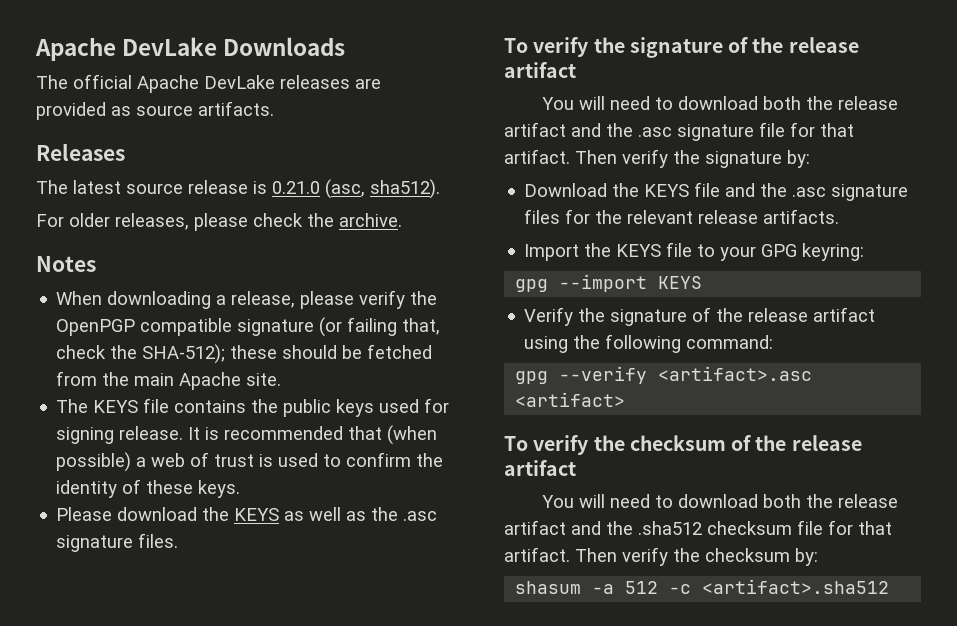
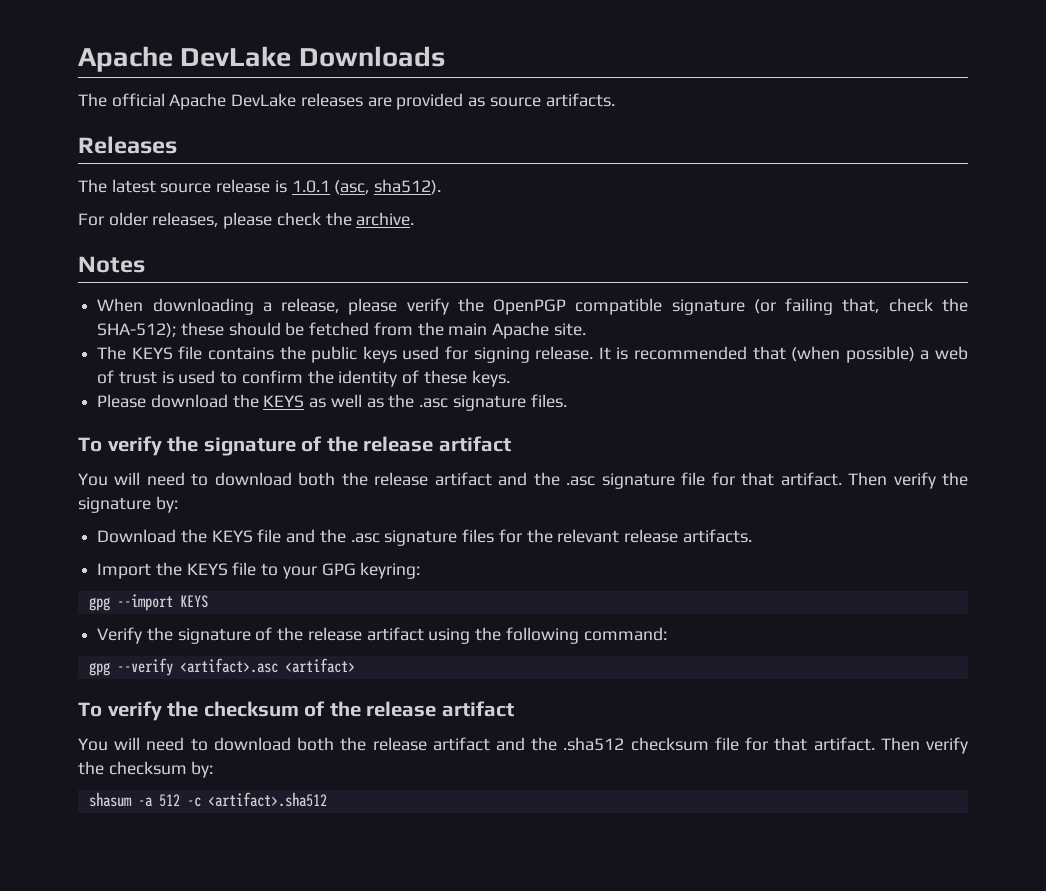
[272,181,320,194] 0.21.0 -> [291,180,330,193] 1.0.1

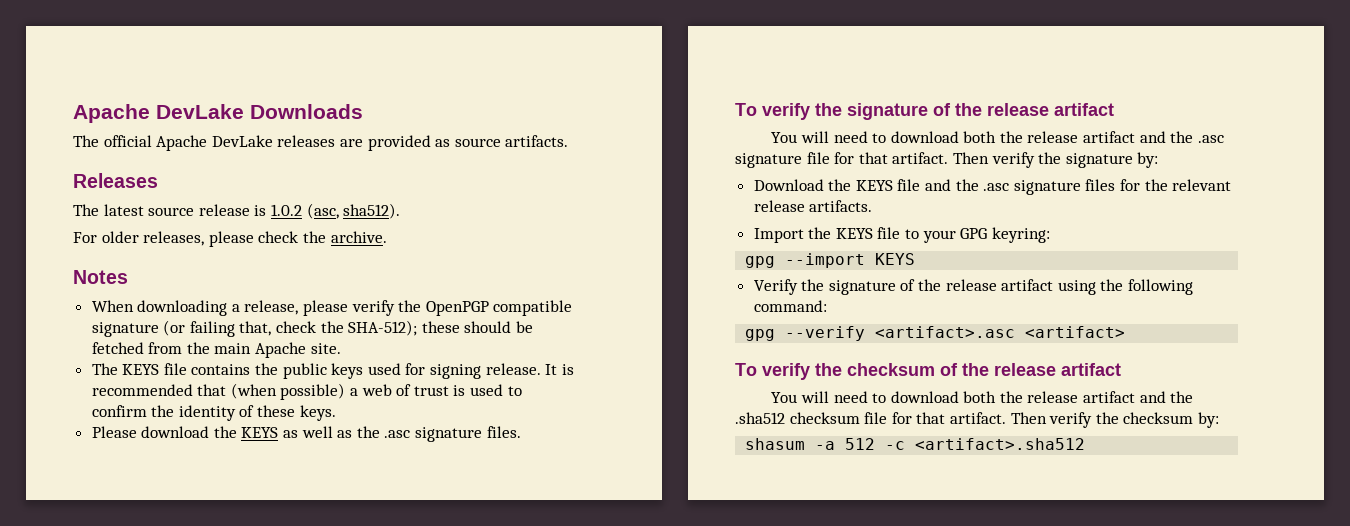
[291,180,330,193] 1.0.1 -> [270,204,302,216] 1.0.2

